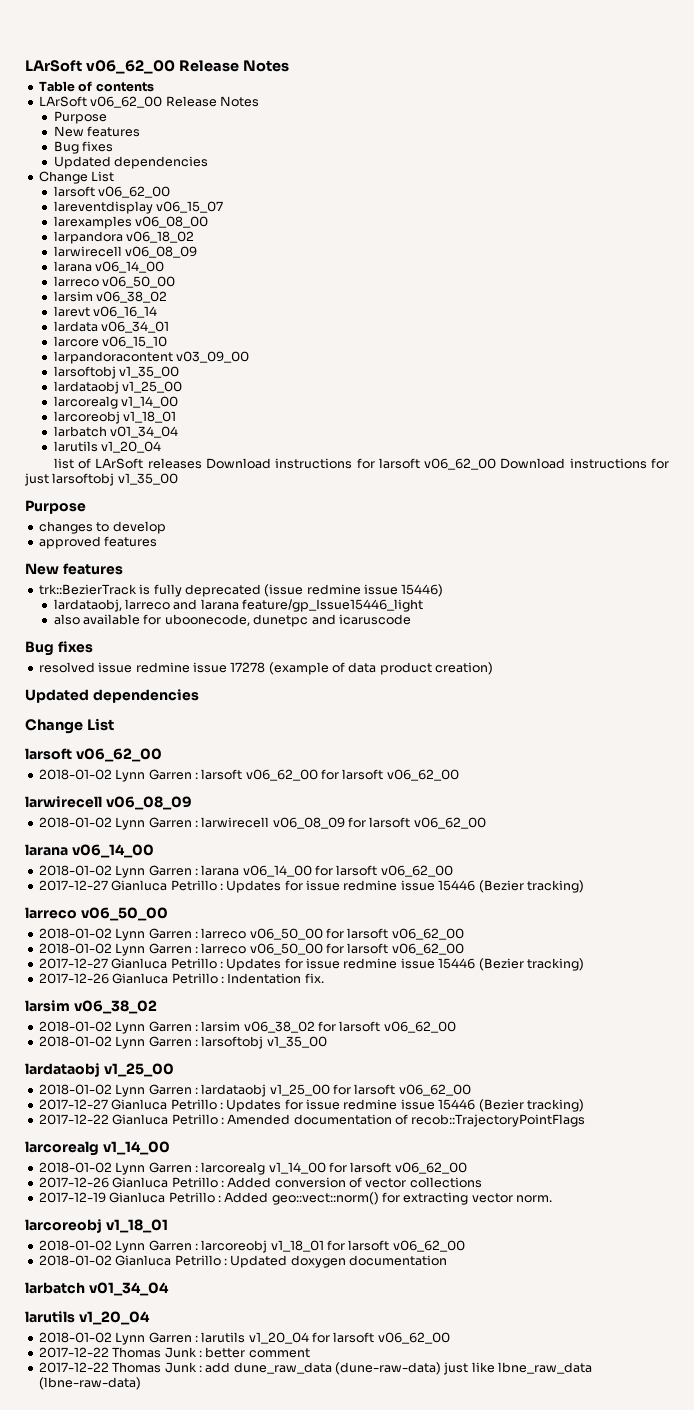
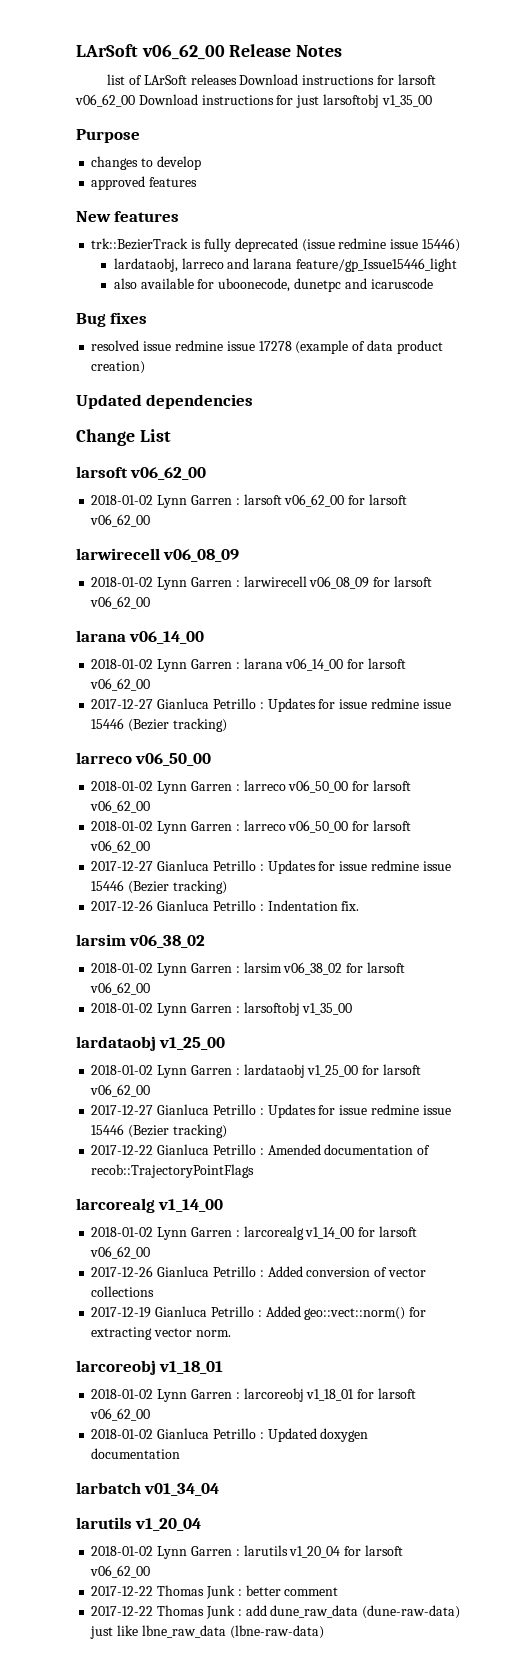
[25,60,289,74] [38,81,154,92] [38,96,259,108] [53,111,107,124] [53,126,141,137] [53,141,114,154] [53,156,209,169] [38,171,115,184] [53,186,171,198] [53,201,224,214] [53,216,209,229] [53,231,195,244] [53,246,198,258] [53,261,165,273] [53,276,176,288] [53,291,168,303] [53,306,158,318] [53,321,170,333] [53,336,168,348] [53,351,250,364] [53,366,180,379] [53,381,183,394] [53,396,179,409] [53,411,177,424] [53,426,179,438] [53,441,162,453] LArSoft v06_62_00 Release Notes // Table of contents // LArSoft v06_62_00 Release Notes // Purpose // New features // Bug fixes // Updated dependencies // Change List // larsoft v06_62_00 // lareventdisplay v06_15_07 // larexamples v06_08_00 // larpandora v06_18_02 // larwirecell v06_08_09 // larana v06_14_00 // larreco v06_50_00 // larsim v06_38_02 // larevt v06_16_14 // lardata v06_34_01 // larcore v06_15_10 // larpandoracontent v03_09_00 // larsoftobj v1_35_00 // lardataobj v1_25_00 // larcorealg v1_14_00 // larcoreobj v1_18_01 // larbatch v01_34_04 // larutils v1_20_04 -> [76,44,343,60] LArSoft v06_62_00 Release Notes

